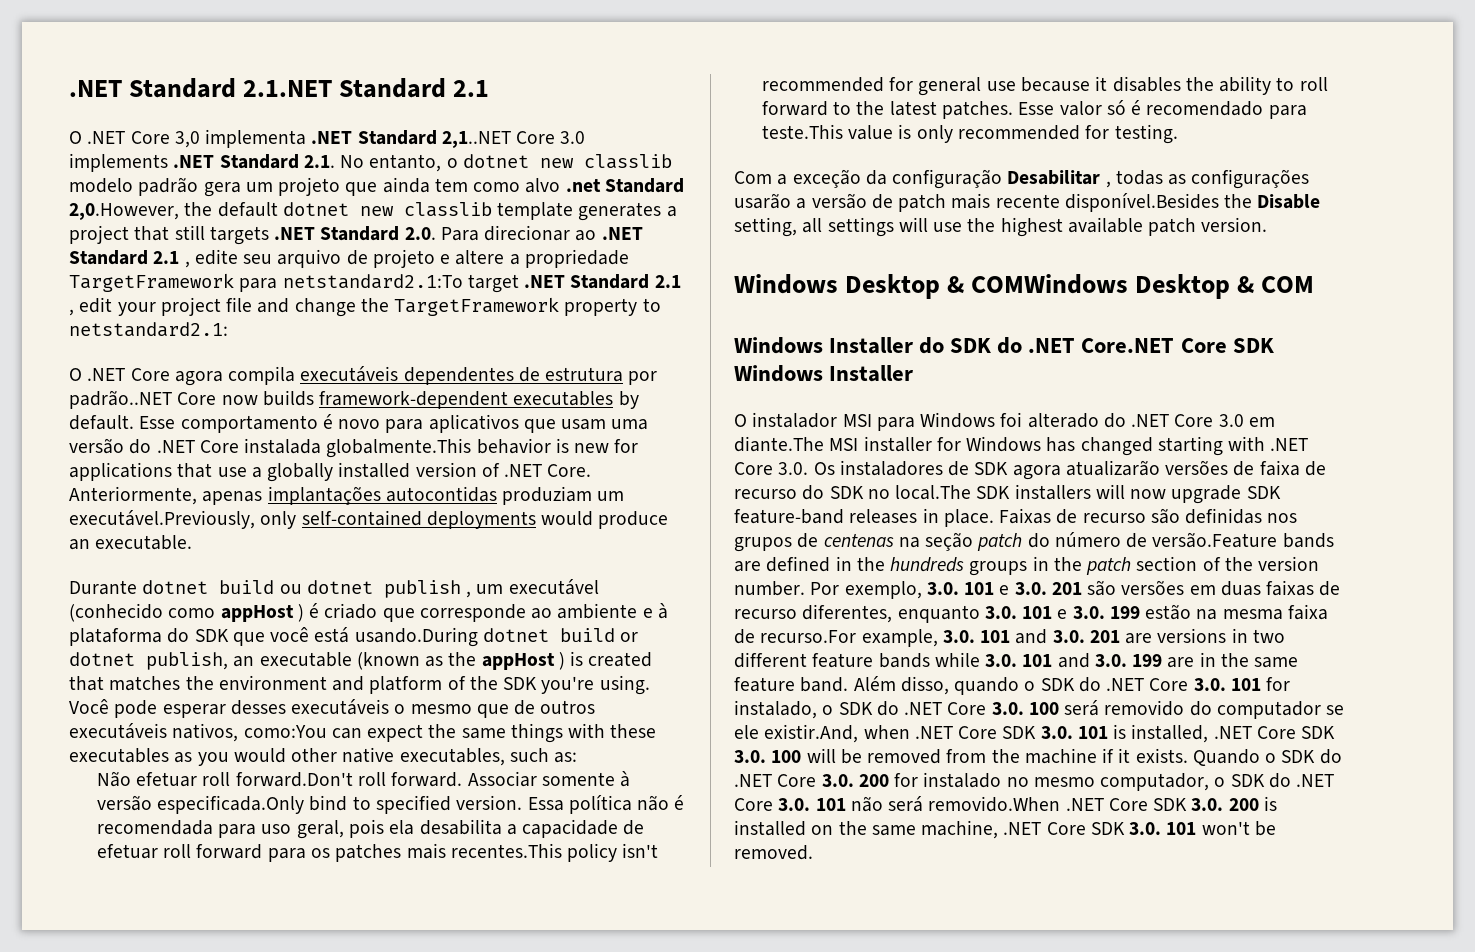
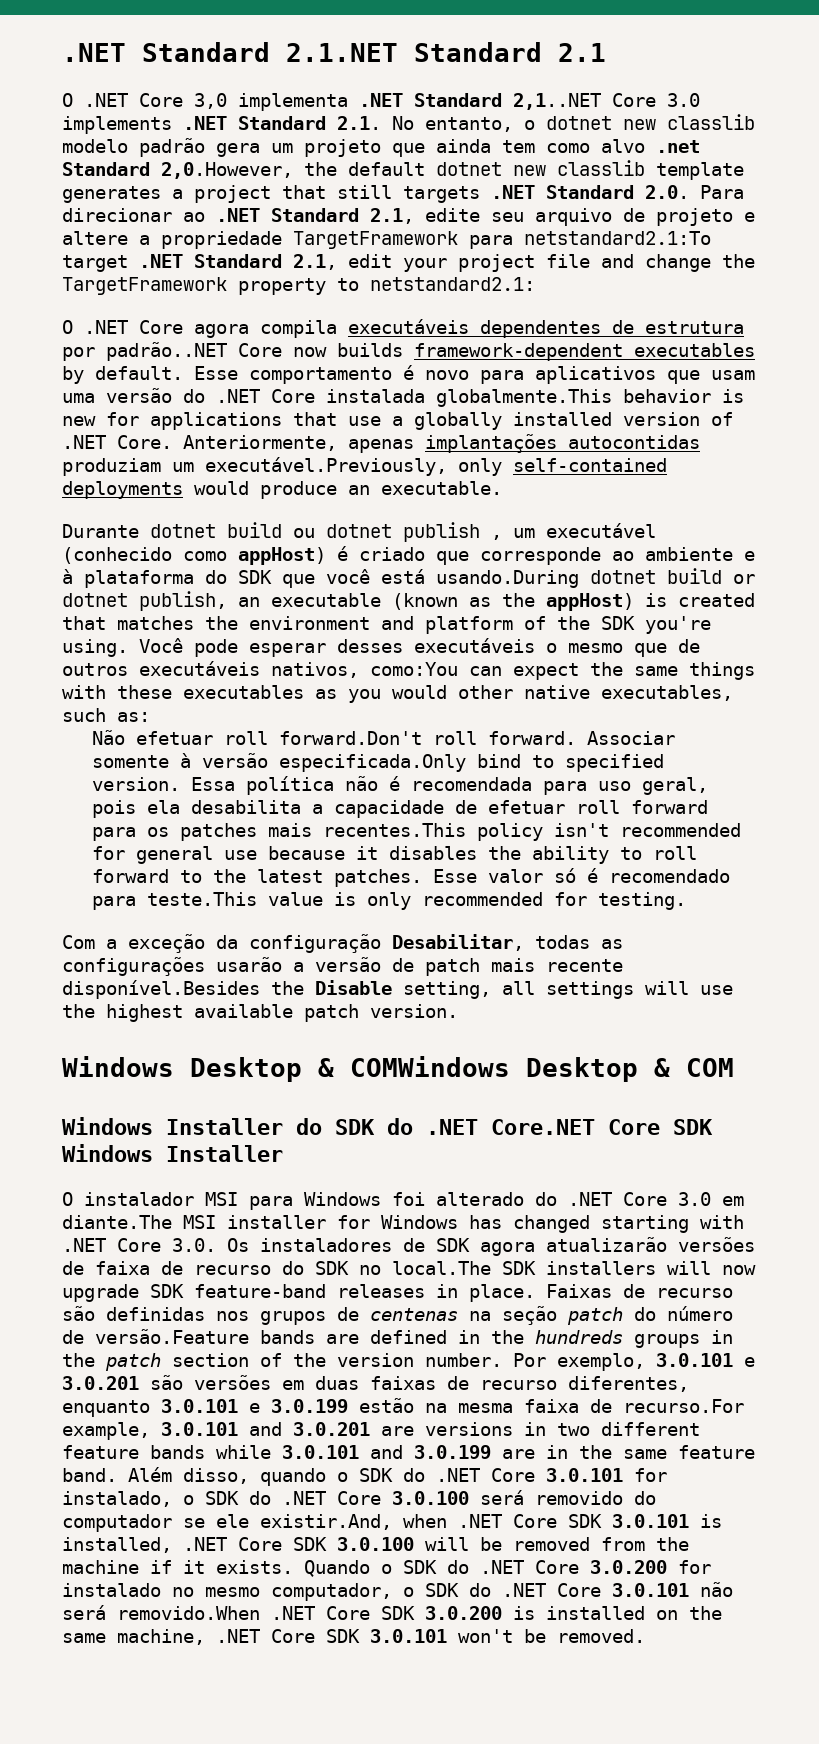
[153,251,190,268] 2.1 , -> [370,208,414,224] 2.1,
[654,275,681,288] [69,309,74,316] 2.1 , -> [293,254,337,270] 2.1,
[220,604,304,622] appHost ) -> [238,547,326,565] appHost)
[481,652,565,670] appHost ) -> [546,593,634,611] appHost)
[1007,170,1111,188] Desabilitar , -> [392,934,524,951] Desabilitar,
[926,582,1082,595] 3.0. 101 e 3.0. 201 -> [656,1353,755,1367] [62,1376,139,1390] 3.0.101 e 3.0.201
[984,606,1140,619] 3.0. 101 e 3.0. 199 -> [161,1399,348,1413] 3.0.101 e 3.0.199
[942,629,1120,644] 3.0. 101 and 3.0. 201 -> [161,1422,370,1436] 3.0.101 and 3.0.201
[985,653,1163,668] 3.0. 101 and 3.0. 199 -> [282,1445,491,1459] 3.0.101 and 3.0.199
[1193,678,1261,691] 3.0. 101 -> [546,1468,623,1482] 3.0.101
[991,702,1059,715] 3.0. 100 -> [392,1491,469,1505] 3.0.100
[1040,726,1108,739] 3.0. 101 -> [612,1514,689,1528] 3.0.101
[734,750,802,763] 3.0. 100 -> [337,1537,414,1551] 3.0.100
[821,774,889,787] 3.0. 200 -> [590,1560,667,1574] 3.0.200
[778,798,846,811] 3.0. 101 -> [612,1583,689,1597] 3.0.101
[1191,798,1259,811] 3.0. 200 -> [425,1606,502,1620] 3.0.200
[1129,822,1197,835] 3.0. 101 -> [370,1629,447,1643] 3.0.101

